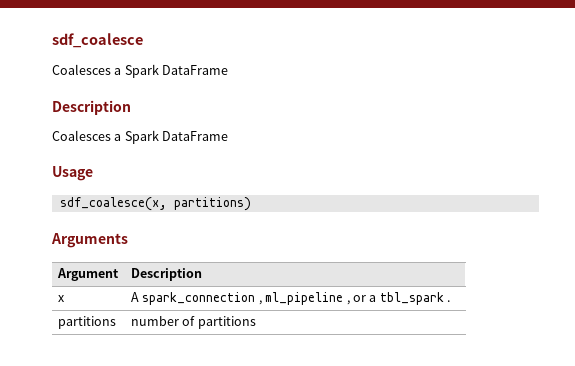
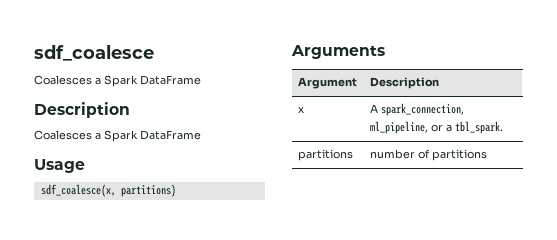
[142,292,451,305] spark_connection , ml_pipeline , or a tbl_spark . -> [381,103,465,116] [370,121,504,134] spark_connection, ml_pipeline, or a tbl_spark.

